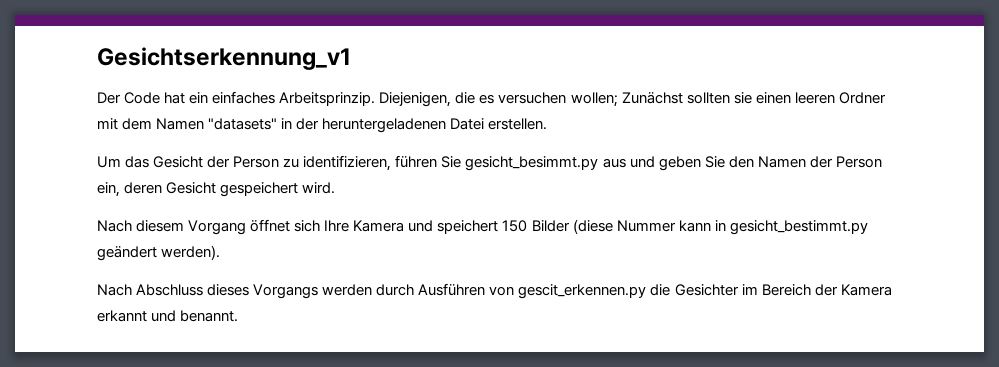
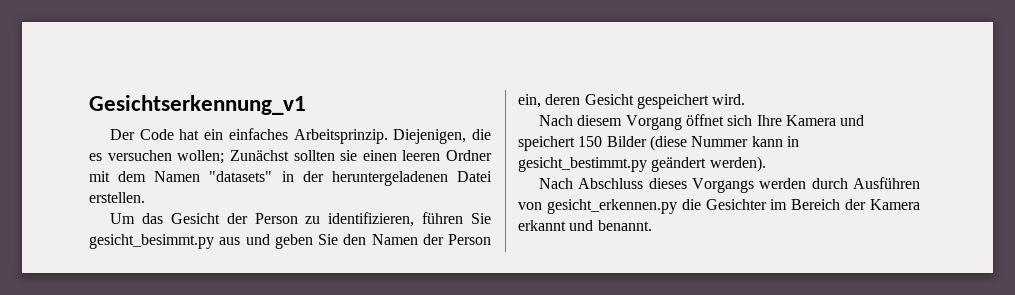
[518,284,647,299] gescit_erkennen.py -> [546,199,677,214] gesicht_erkennen.py

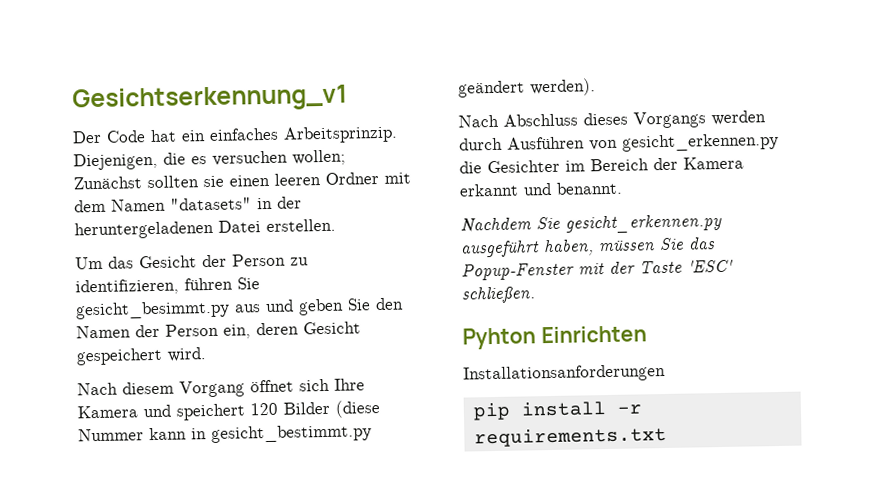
[578,136,603,147] 150 -> [250,402,278,416] 120
(652, 225) none -> [460,213,722,234] [460,237,716,258] [461,259,734,281] [461,286,535,304] [462,325,647,350] [463,363,666,384] [472,401,642,421] [473,426,667,448] // Nachdem Sie gesicht_erkennen.py ausgeführt haben, müssen Sie das Popup-Fenster mit der Taste 'ESC' schließen. // Pyhton Einrichten // Installationsanforderungen // pip install -r requirements.txt

